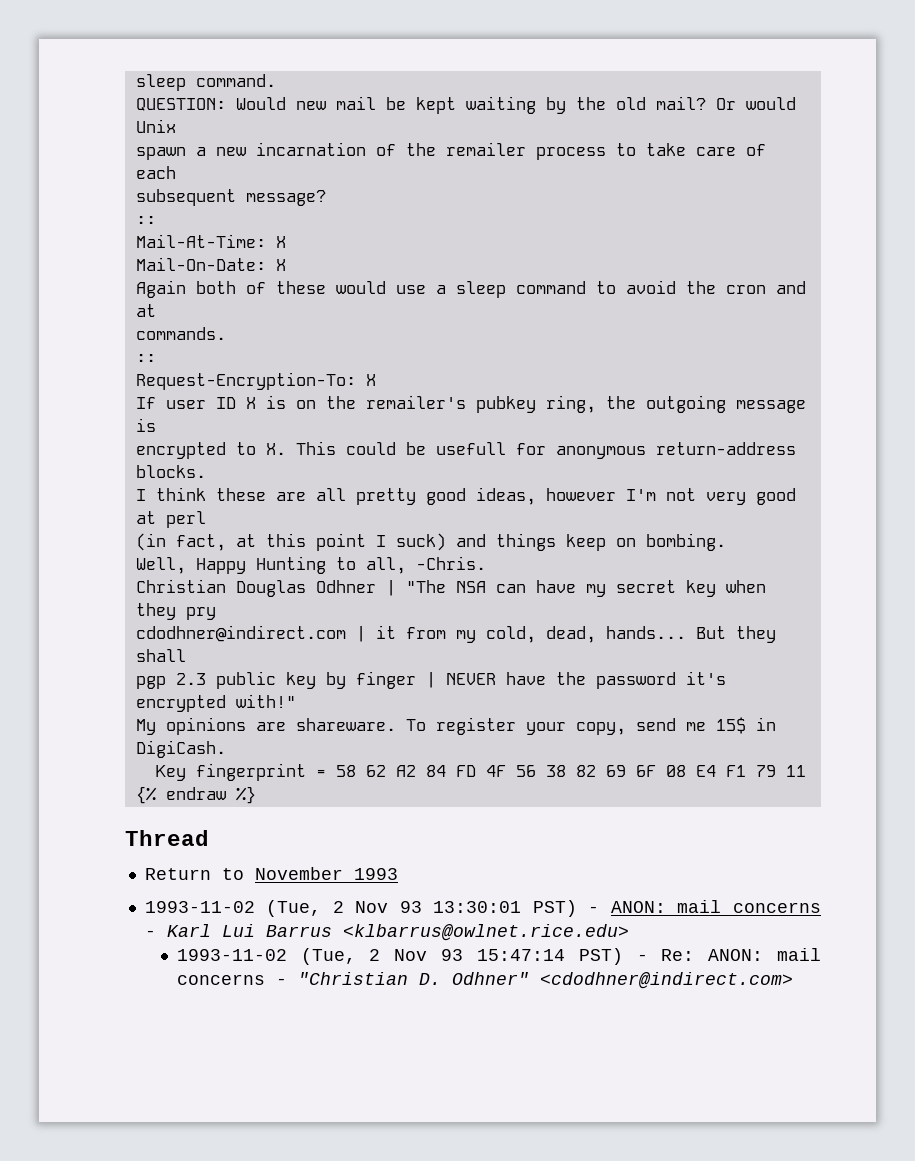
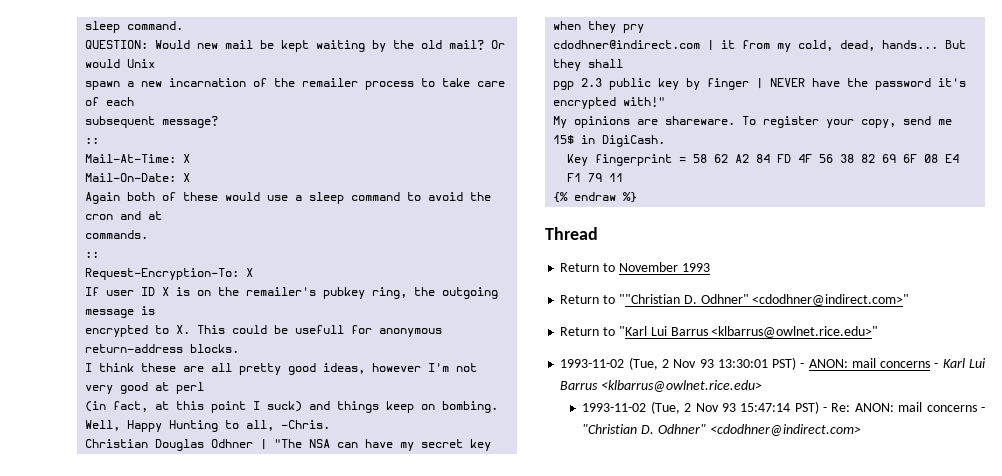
(398, 874) none -> [560,294,910,306] [560,326,879,338] // Return to ""Christian D. Odhner" <cdodhner@indirect.com>" // Return to "Karl Lui Barrus <klbarrus@owlnet.rice.edu>"

